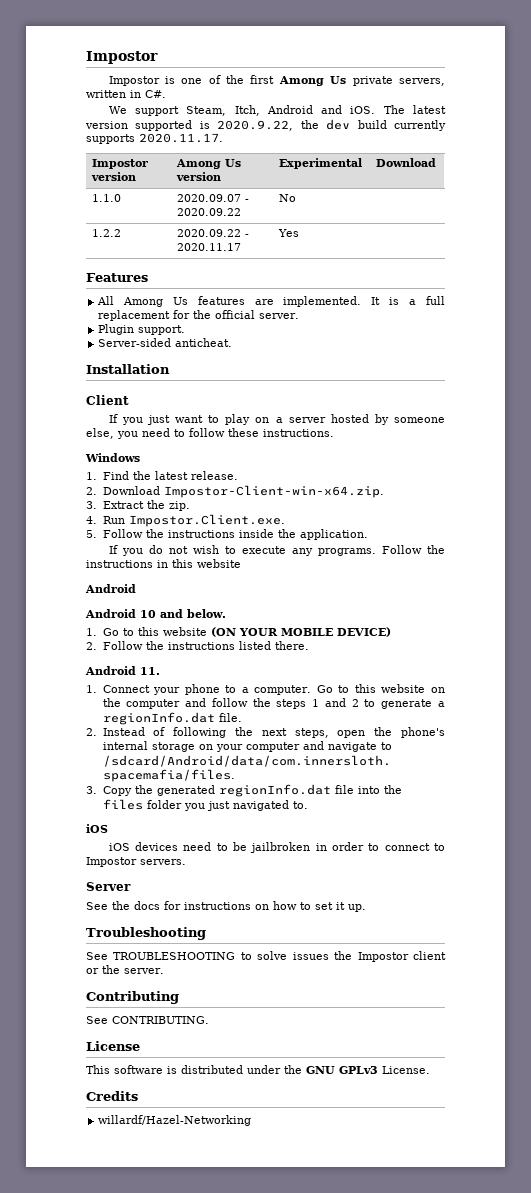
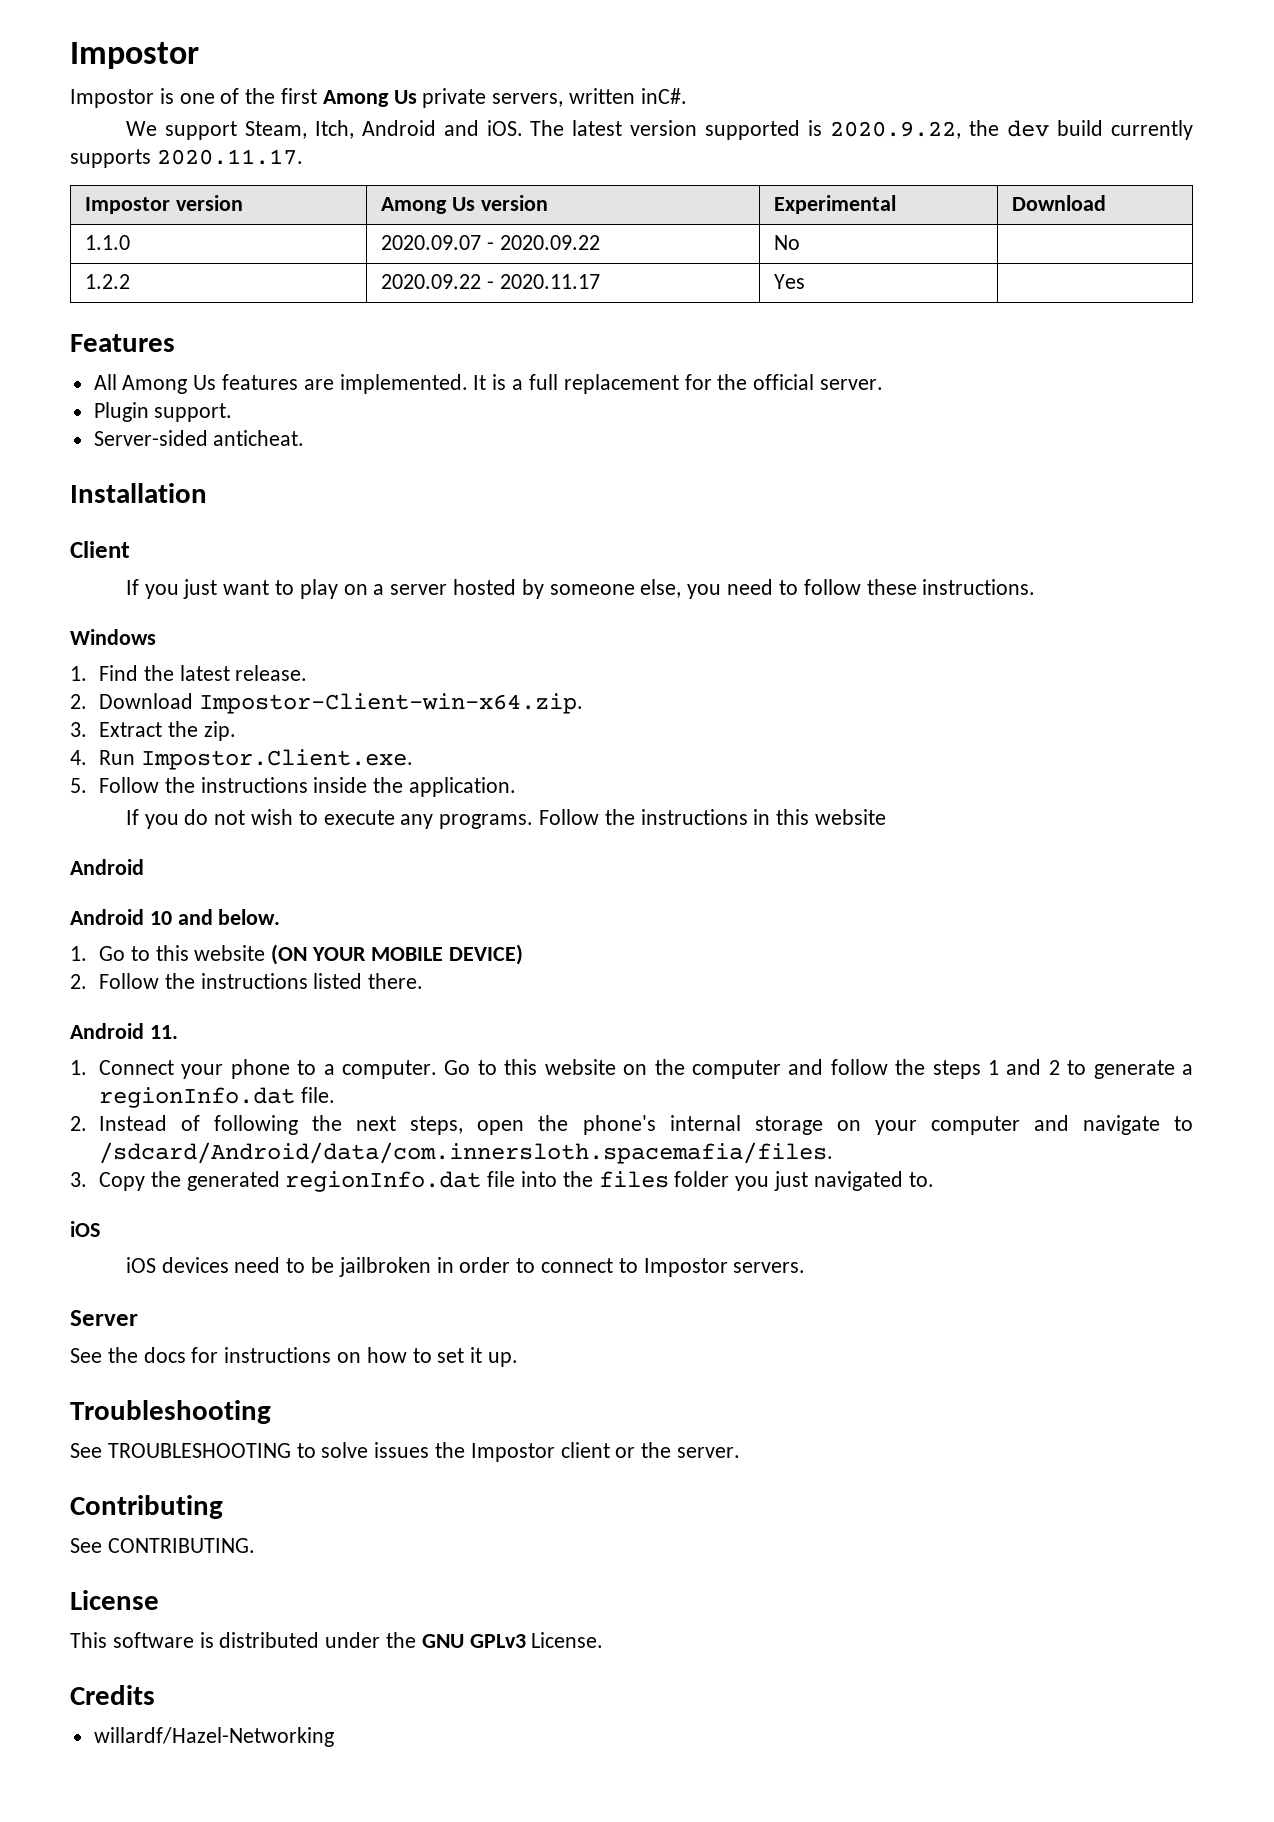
[130,90,166,98] in C#. -> [640,88,687,104] inC#.

